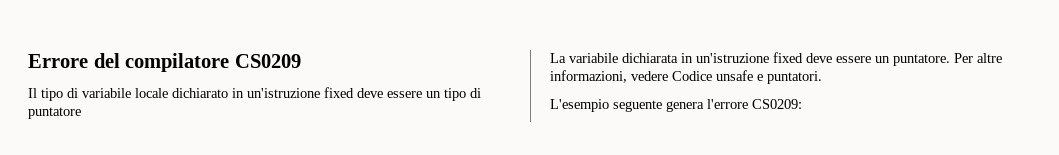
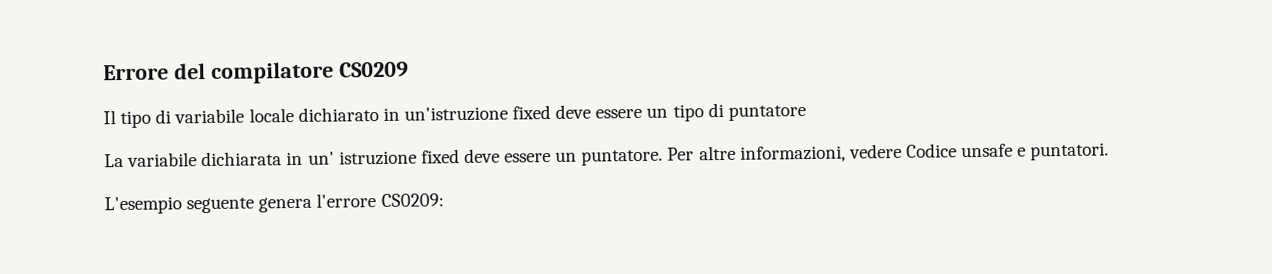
[696,53,769,63] un'istruzione -> [307,150,417,166] un' istruzione

